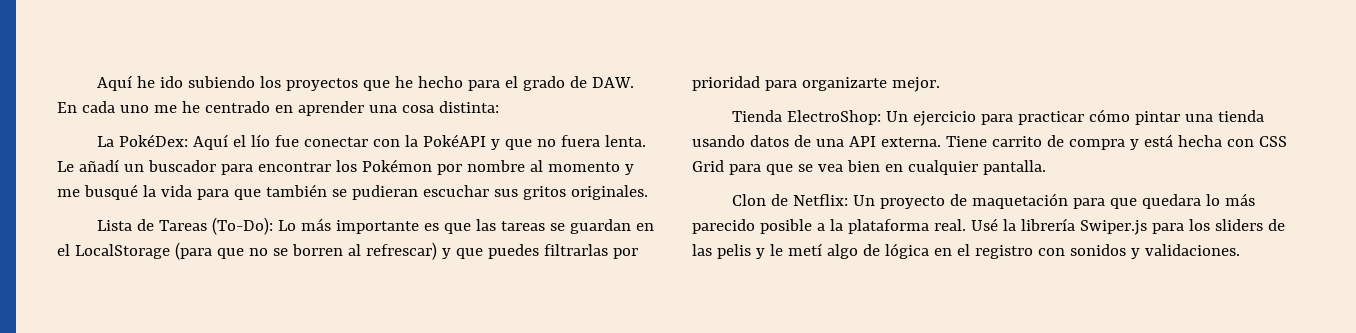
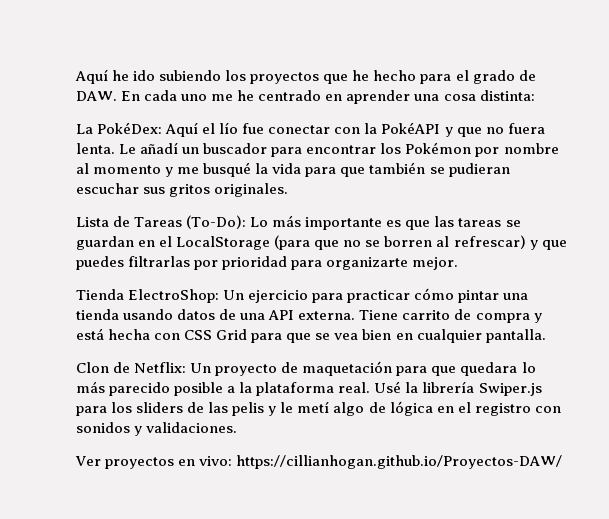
(1240, 250) none -> [75,455,563,469] // Ver proyectos en vivo: https://cillianhogan.github.io/Proyectos-DAW/

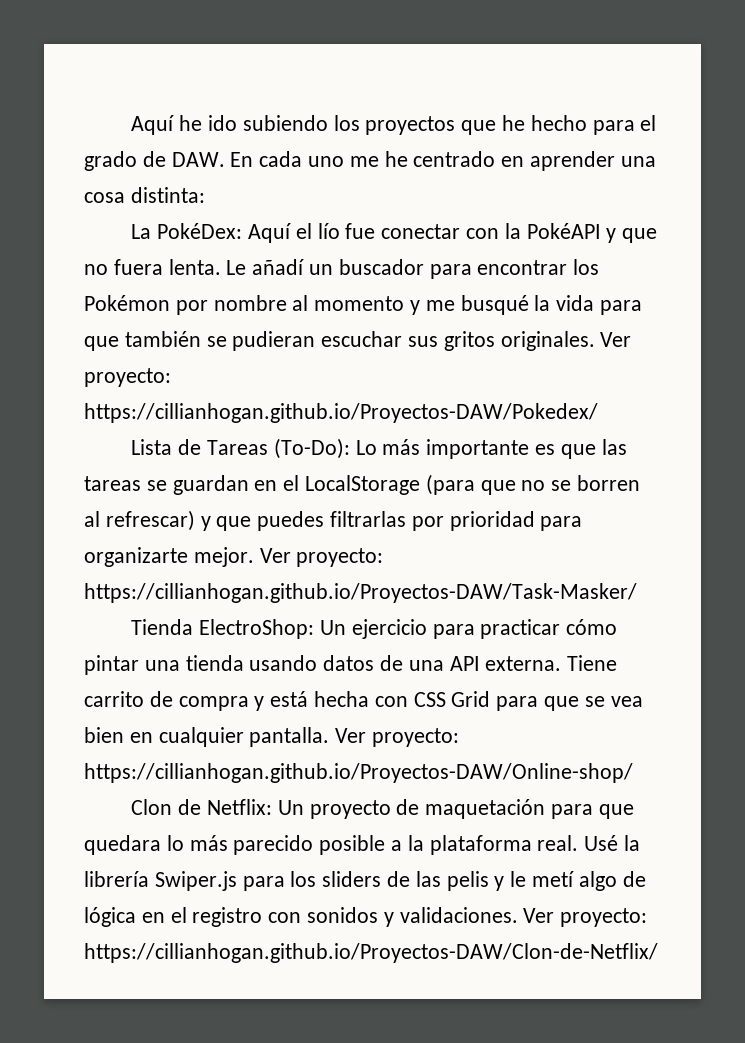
(289, 190) none -> [600,332,632,347] [84,368,171,387] [84,403,598,423] Ver proyecto: https://cillianhogan.github.io/Proyectos-DAW/Pokedex/
(459, 263) none -> [259,548,384,567] [84,583,637,603] Ver proyecto: https://cillianhogan.github.io/Proyectos-DAW/Task-Masker/
(546, 336) none -> [335,728,460,747] [84,763,633,783] Ver proyecto: https://cillianhogan.github.io/Proyectos-DAW/Online-shop/
[75,455,563,469] // Ver proyectos en vivo: https://cillianhogan.github.io/Proyectos-DAW/ -> [523,908,648,927] [84,943,658,963] Ver proyecto: https://cillianhogan.github.io/Proyectos-DAW/Clon-de-Netflix/

